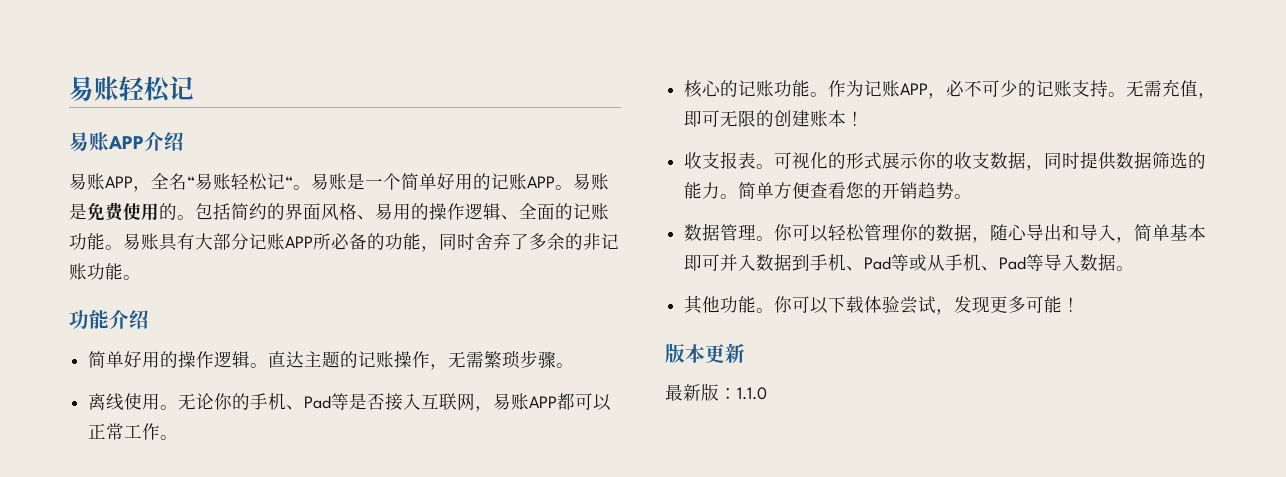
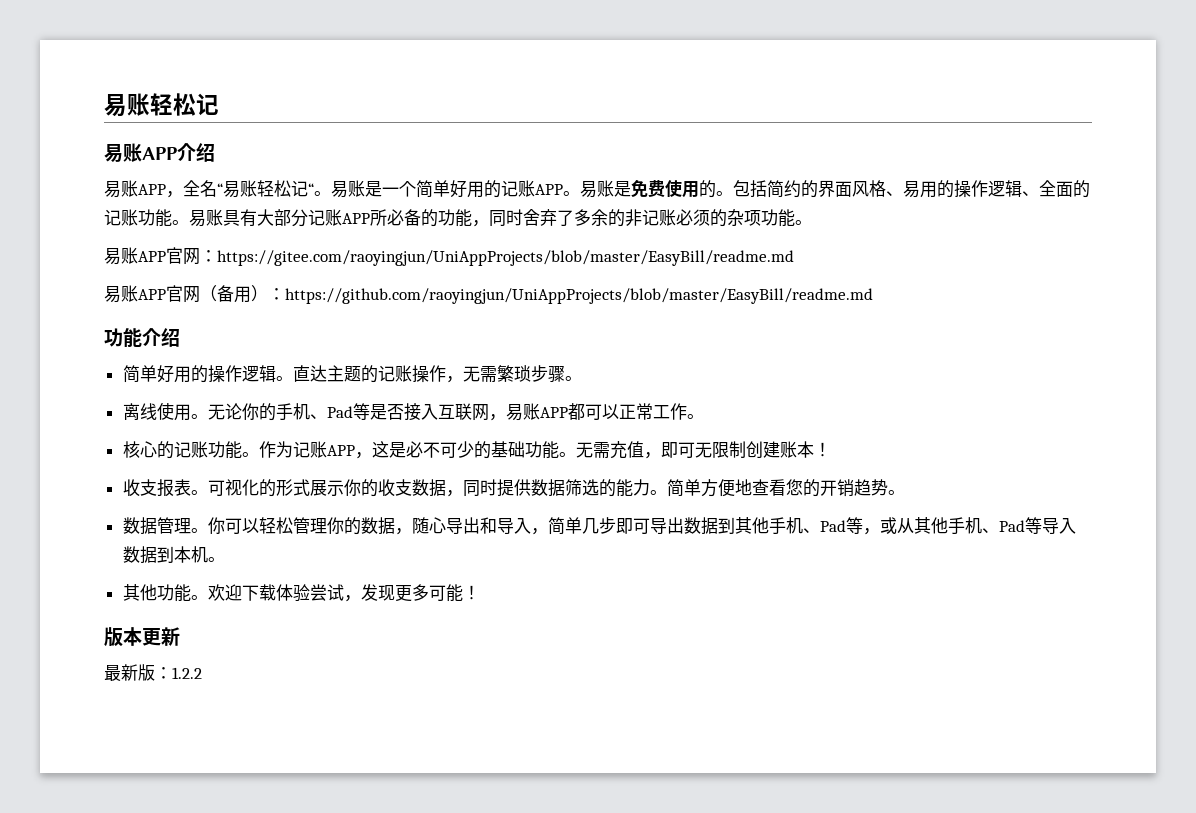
[87,263,141,280] 功能。 -> [676,209,812,227] [104,247,794,266] [104,285,873,304] 必须的杂项功能。 // 易账APP官网：https://gitee.com/raoyingjun/UniAppProjects/blob/master/EasyBill/readme.md // 易账APP官网（备用）：https://github.com/raoyingjun/UniAppProjects/blob/master/EasyBill/readme.md
(947, 96) none -> [371,441,406,458] 这是
[1036,80,1109,97] 记账支持 -> [490,441,559,459] 基础功能
[756,110,775,127] 的 -> [728,441,746,458] 制
(811, 190) none -> [734,479,752,496] 地
[1170,224,1207,241] [684,253,946,271] 基本即可并入数据到手机、Pad等或从 -> [581,517,948,535] 几步即可导出数据到其他手机、Pad等，或从其他
(1117, 262) none -> [156,546,208,563] 到本机
[774,296,829,314] 你可以 -> [207,584,242,601] 欢迎
[737,387,767,400] 1.1.0 -> [172,667,202,679] 1.2.2

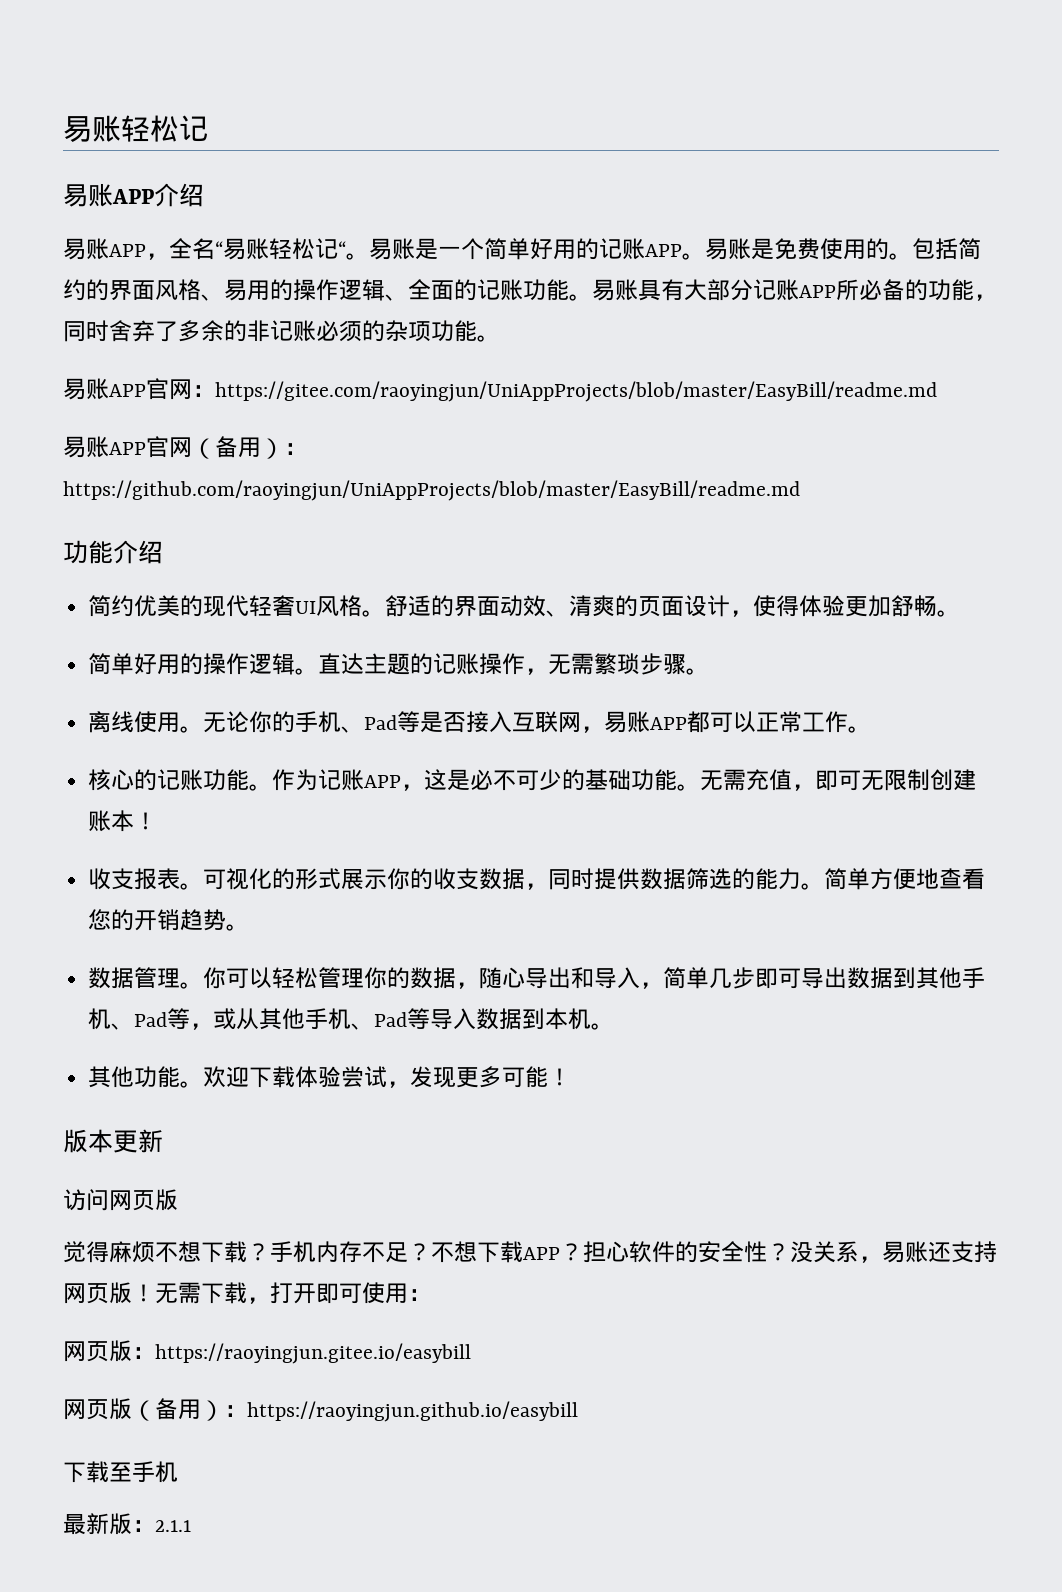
(180, 337) none -> [88,595,961,617] // 简约优美的现代轻奢UI风格。舒适的界面动效、清爽的页面设计，使得体验更加舒畅。
(180, 636) none -> [63,1189,178,1211] [63,1241,997,1263] [63,1282,431,1304] [63,1340,471,1364] [63,1398,578,1422] [63,1461,178,1483] // 访问网页版 // 觉得麻烦不想下载？手机内存不足？不想下载APP？担心软件的安全性？没关系，易账还支持网页版！无需下载，打开即可使用： // 网页版：https://raoyingjun.gitee.io/easybill // 网页版（备用）：https://raoyingjun.github.io/easybill // 下载至手机
[172,667,202,679] 1.2.2 -> [155,1520,191,1532] 2.1.1

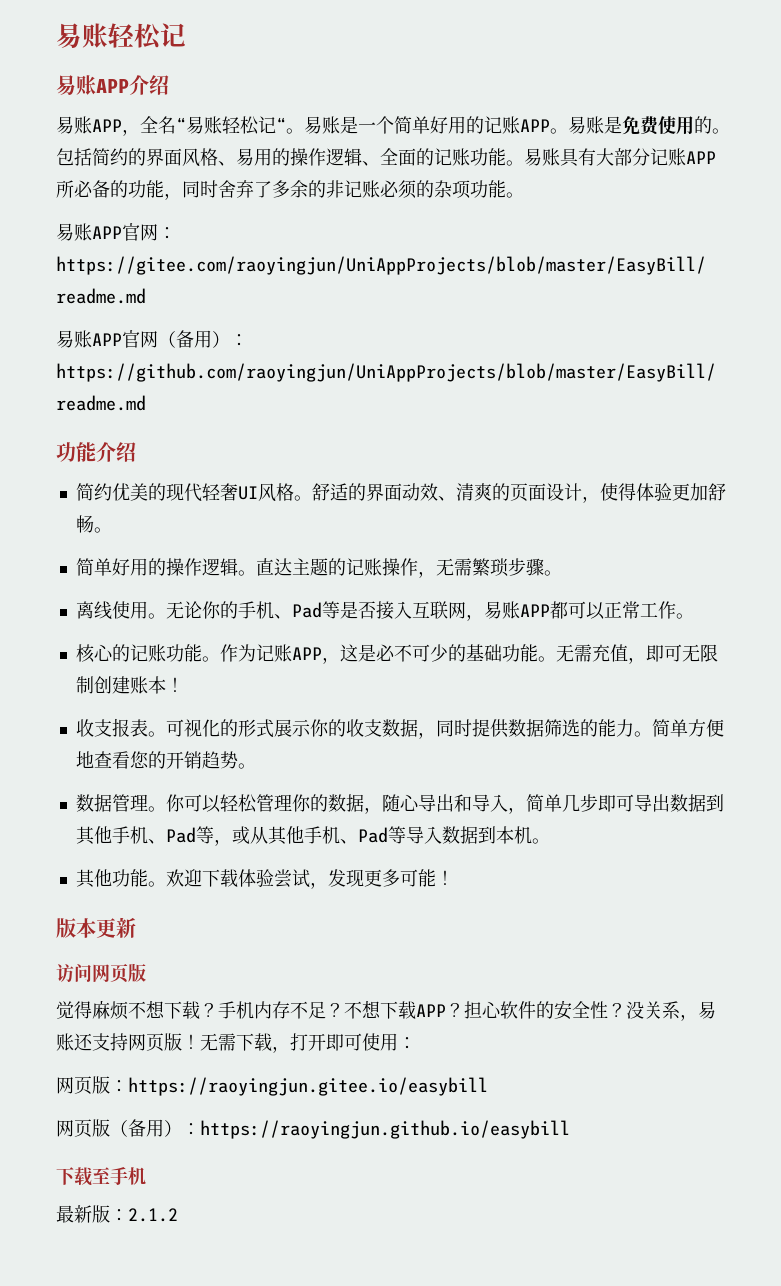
[155,1520,191,1532] 2.1.1 -> [128,1208,178,1222] 2.1.2

